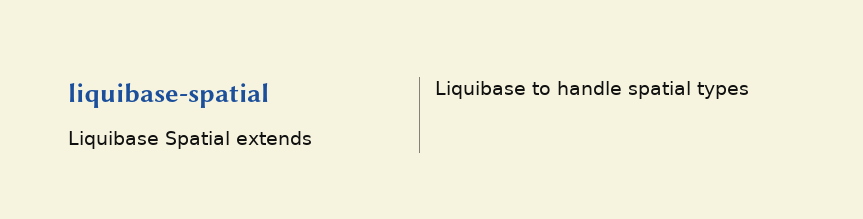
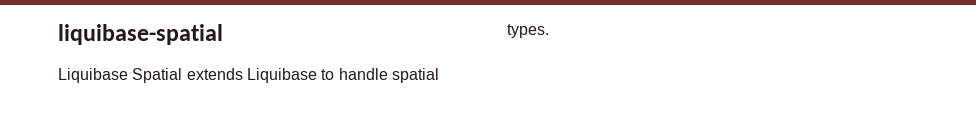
[697,82,749,99] types -> [507,24,549,38] types.

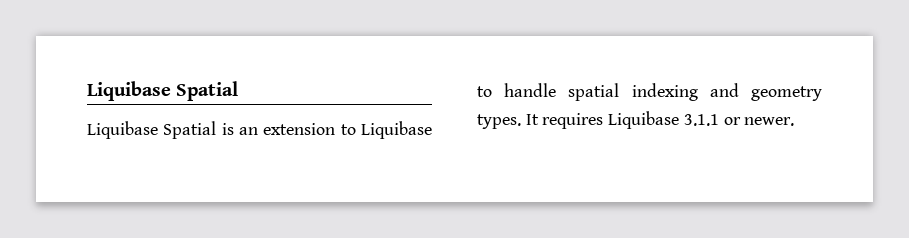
[58,24,223,45] [58,68,439,83] [507,24,549,38] liquibase-spatial // Liquibase Spatial extends Liquibase to handle spatial types. -> [87,81,239,101] [87,121,432,139] [477,83,822,101] [477,111,795,129] Liquibase Spatial // Liquibase Spatial is an extension to Liquibase to handle spatial indexing and geometry types. It requires Liquibase 3.1.1 or newer.

